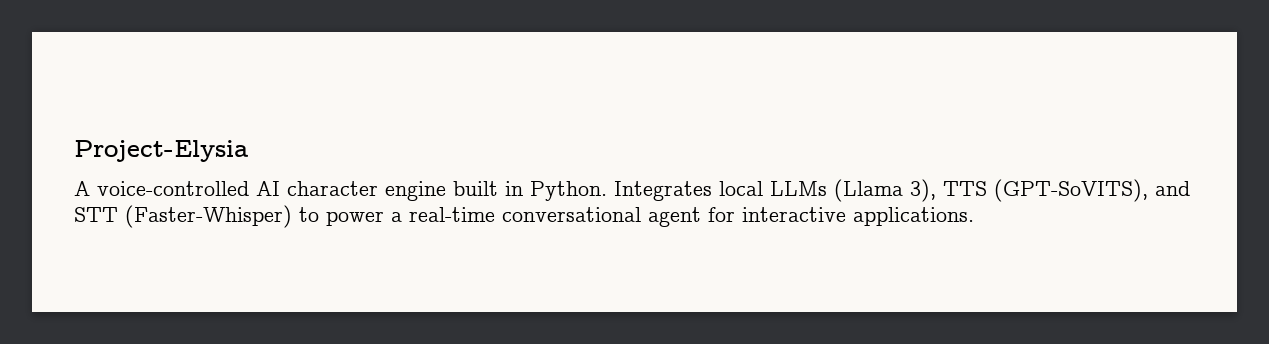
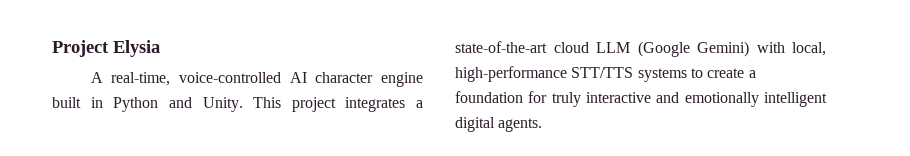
[74,140,248,162] Project-Elysia -> [52,40,160,57] Project Elysia
(90, 188) none -> [111,72,171,86] real-time,
[530,179,1190,202] [74,205,974,228] Python. Integrates local LLMs (Llama 3), TTS (GPT-SoVITS), and STT (Faster-Whisper) to power a real-time conversational agent for interactive applications. -> [113,97,423,112] [455,41,826,57] [455,66,756,82] [455,91,827,107] [455,117,543,132] Python and Unity. This project integrates a state-of-the-art cloud LLM (Google Gemini) with local, high-performance STT/TTS systems to create a foundation for truly interactive and emotionally intelligent digital agents.

